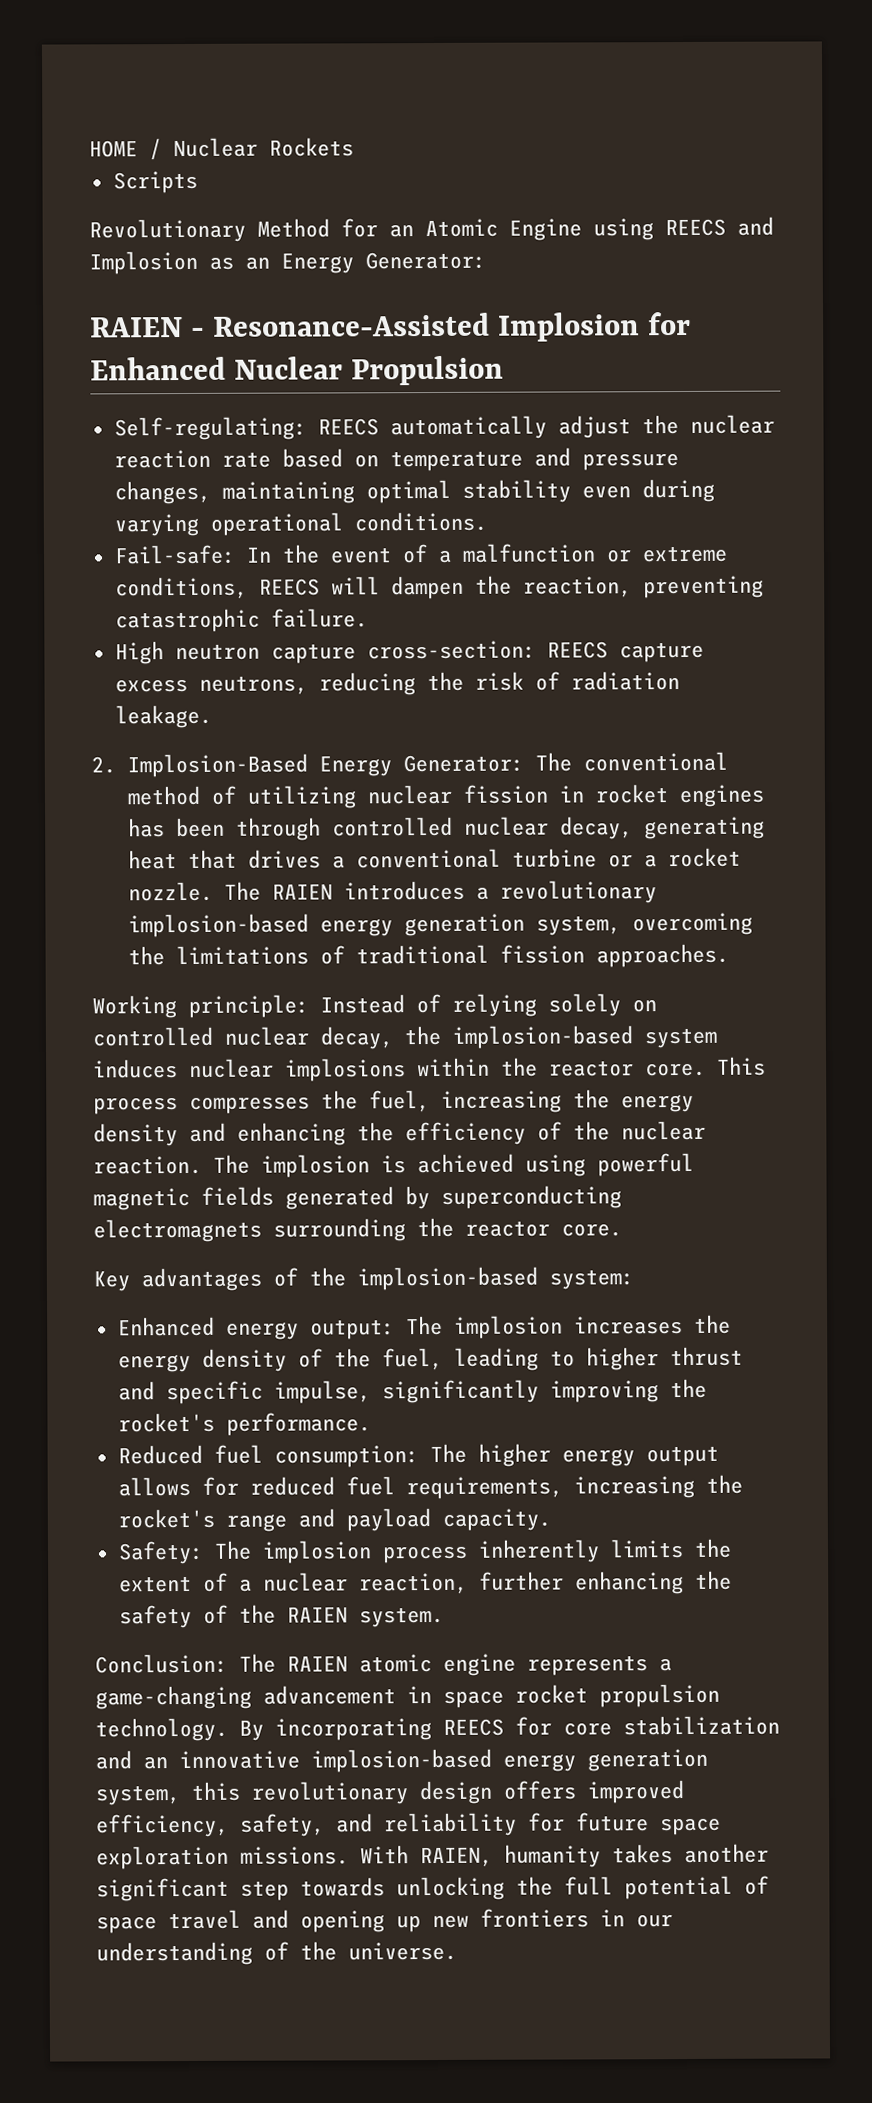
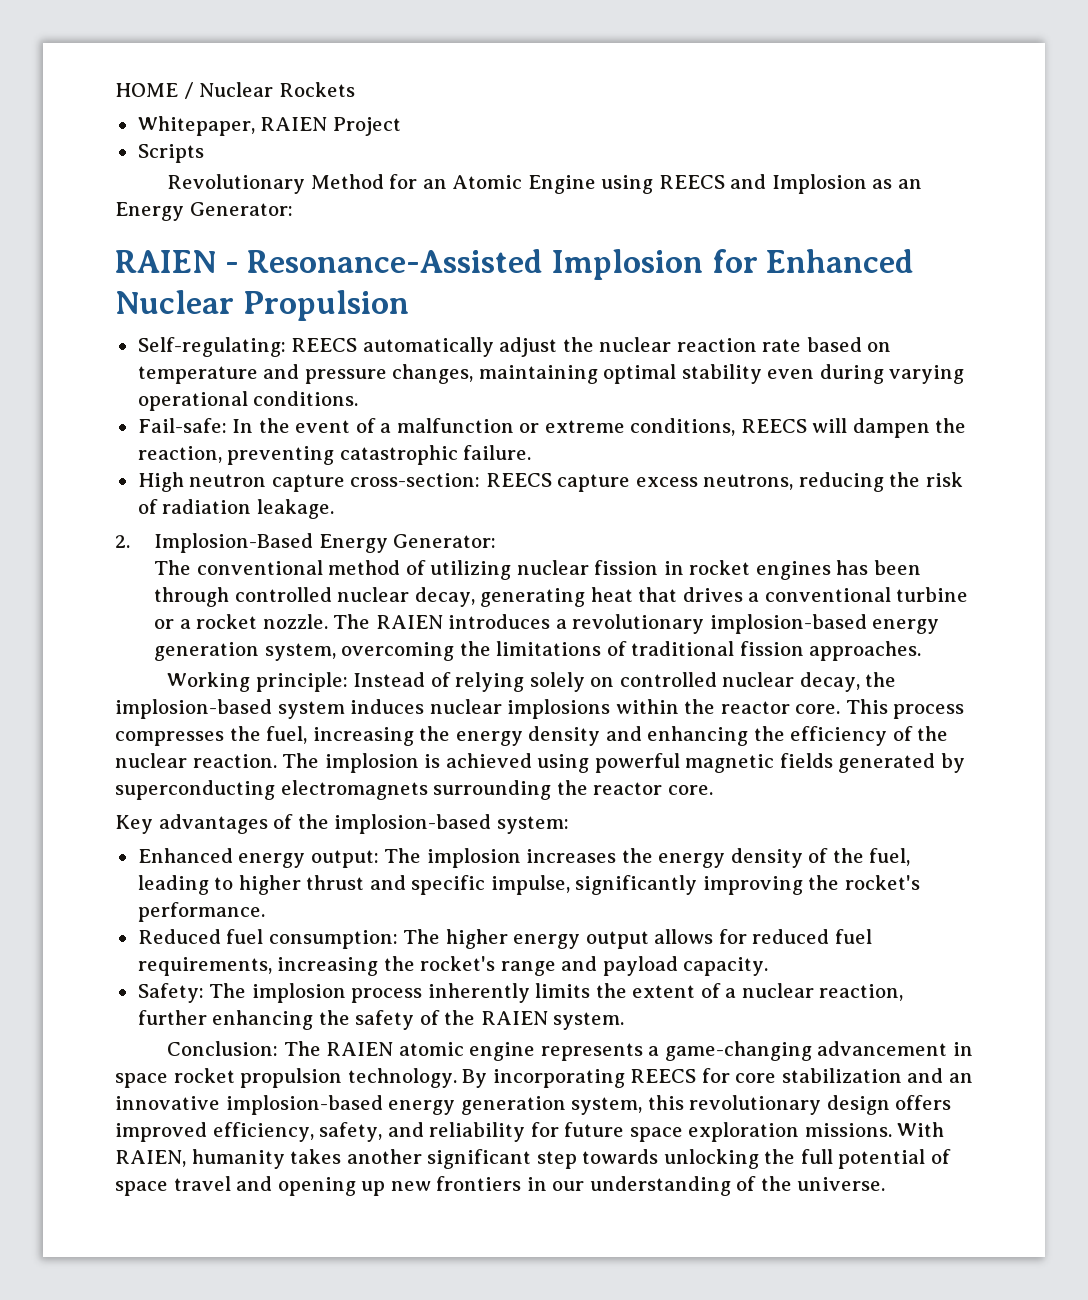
(354, 147) none -> [137,116,401,136] // Whitepaper, RAIEN Project
(525, 763) none -> (497, 541) //

